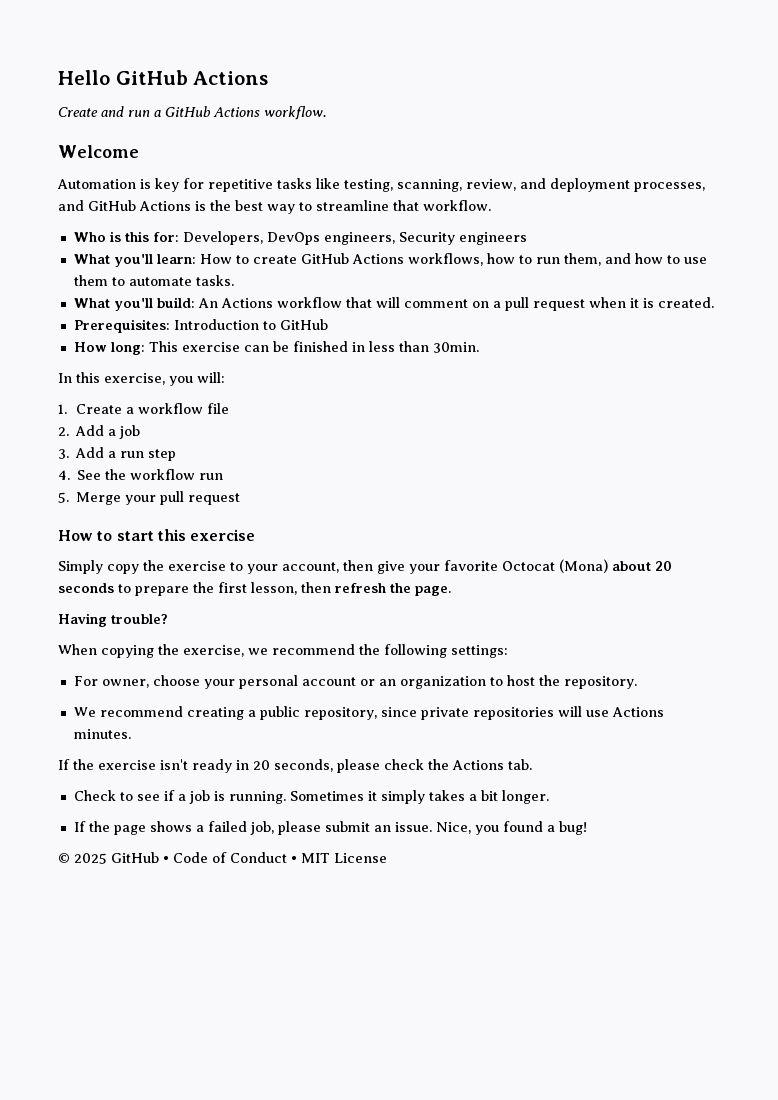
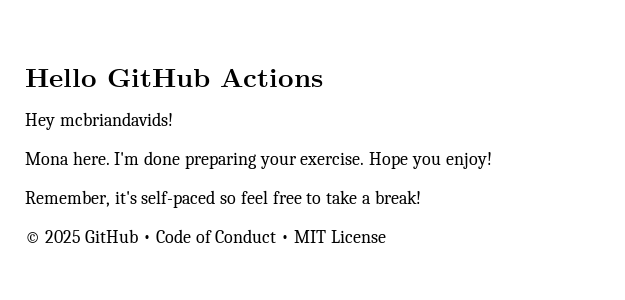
[58,106,326,120] [58,145,139,158] [57,178,705,192] [58,200,491,214] [73,231,527,245] [73,253,707,267] [73,275,234,286] [73,297,714,311] [73,319,328,333] [73,341,479,355] [58,372,225,386] [58,403,229,414] [58,425,141,439] [58,447,177,461] [58,469,224,480] [58,491,241,505] [58,529,256,541] [58,559,672,574] [58,582,451,596] [58,613,168,627] [58,644,508,658] [73,675,637,689] [73,706,664,720] [73,729,131,739] [58,759,532,773] [73,790,549,804] [73,821,587,835] Create and run a GitHub Actions workflow. // Welcome // Automation is key for repetitive tasks like testing, scanning, review, and deployment processes, and GitHub Actions is the best way to streamline that workflow. // Who is this for: Developers, DevOps engineers, Security engineers // What you'll learn: How to create GitHub Actions workflows, how to run them, and how to use them to automate tasks. // What you'll build: An Actions workflow that will comment on a pull request when it is created. // Prerequisites: Introduction to GitHub // How long: This exercise can be finished in less than 30min. // In this exercise, you will: // 1. Create a workflow file // 2. Add a job // 3. Add a run step // 4. See the workflow run // 5. Merge your pull request // How to start this exercise // Simply copy the exercise to your account, then give your favorite Octocat (Mona) about 20 seconds to prepare the first lesson, then refresh the page. // Having trouble? // When copying the exercise, we recommend the following settings: // For owner, choose your personal account or an organization to host the repository. // We recommend creating a public repository, since private repositories will use Actions minutes. // If the exercise isn't ready in 20 seconds, please check the Actions tab. // Check to see if a job is running. Sometimes it simply takes a bit longer. // If the page shows a failed job, please submit an issue. Nice, you found a bug! -> [25,112,173,130] [25,151,492,169] [25,190,421,208] Hey mcbriandavids! // Mona here. I'm done preparing your exercise. Hope you enjoy! // Remember, it's self-paced so feel free to take a break!

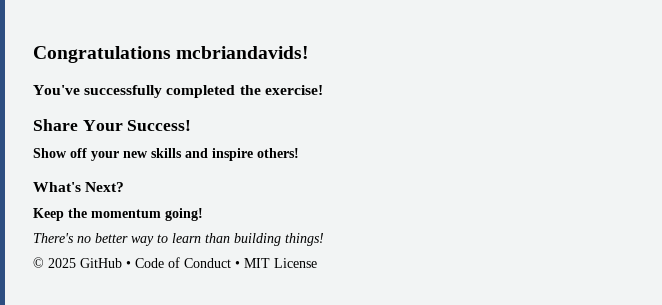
[25,68,323,87] [25,112,173,130] [25,151,492,169] [25,190,421,208] Hello GitHub Actions // Hey mcbriandavids! // Mona here. I'm done preparing your exercise. Hope you enjoy! // Remember, it's self-paced so feel free to take a break! -> [33,46,310,63] [33,85,323,98] [33,119,192,131] [33,148,299,161] [33,182,125,192] [33,208,203,221] [33,233,324,246] Congratulations mcbriandavids! // You've successfully completed the exercise! // Share Your Success! // Show off your new skills and inspire others! // What's Next? // Keep the momentum going! // There's no better way to learn than building things!

